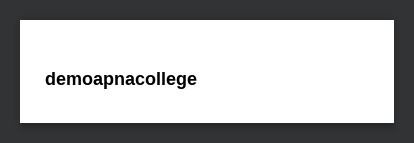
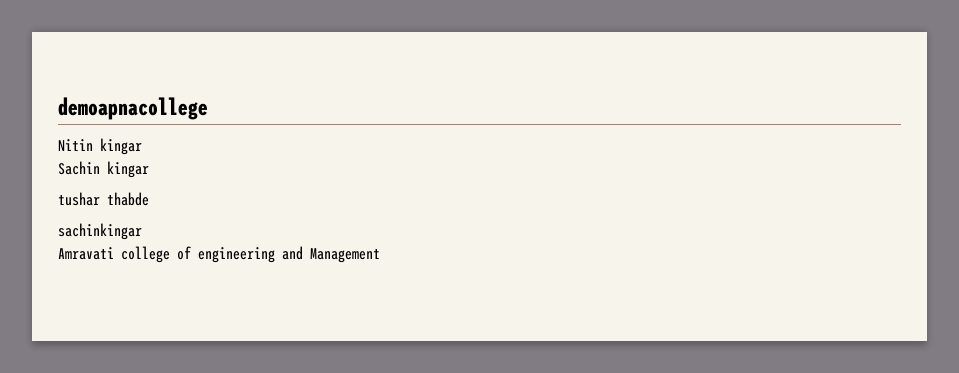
(197, 80) none -> [58,138,142,155] [58,161,149,178] [58,192,149,206] [58,223,142,240] [58,246,380,263] // Nitin kingar // Sachin kingar // tushar thabde // sachinkingar // Amravati college of engineering and Management

